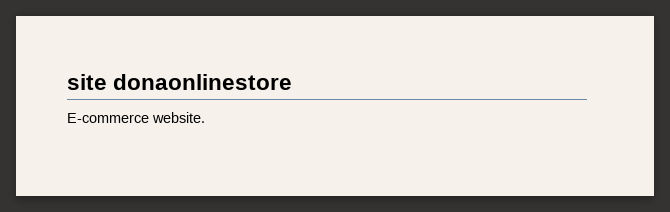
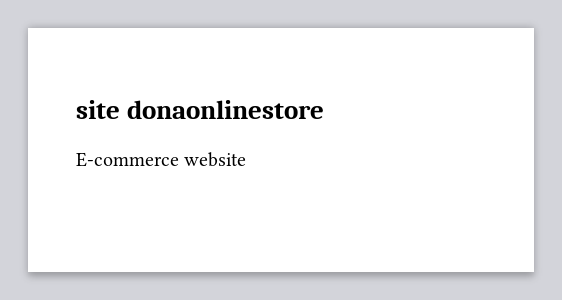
[152,112,205,123] website. -> [184,152,247,167] website

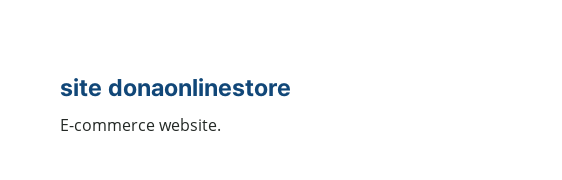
[184,152,247,167] website -> [159,118,222,131] website.

